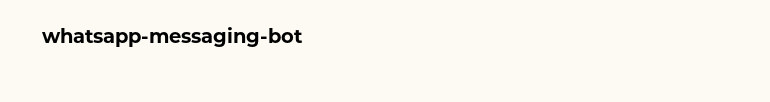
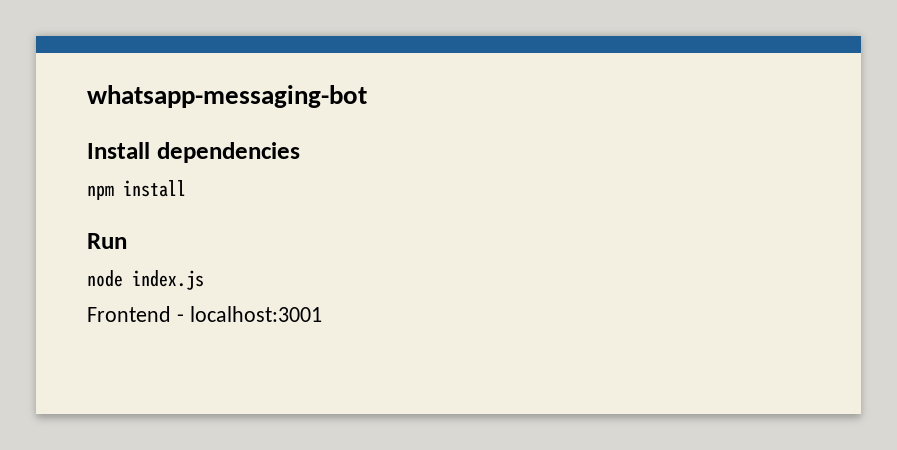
(303, 37) none -> [87,142,300,163] [87,180,186,200] [87,233,127,249] [87,270,204,290] [87,306,322,322] // Install dependencies // npm install // Run // node index.js // Frontend - localhost:3001

